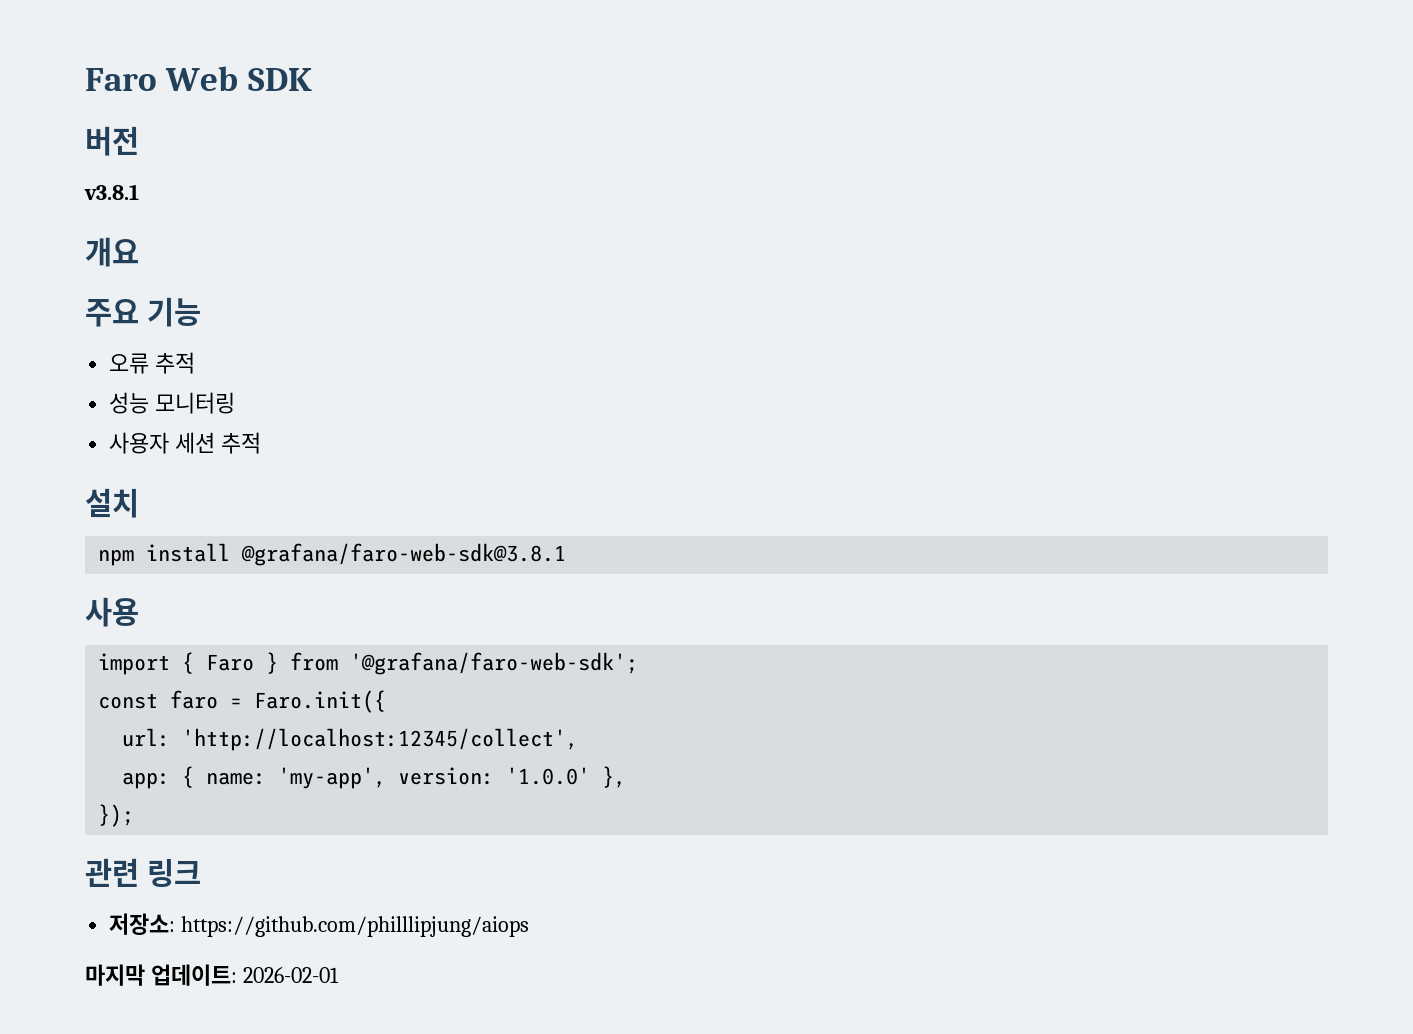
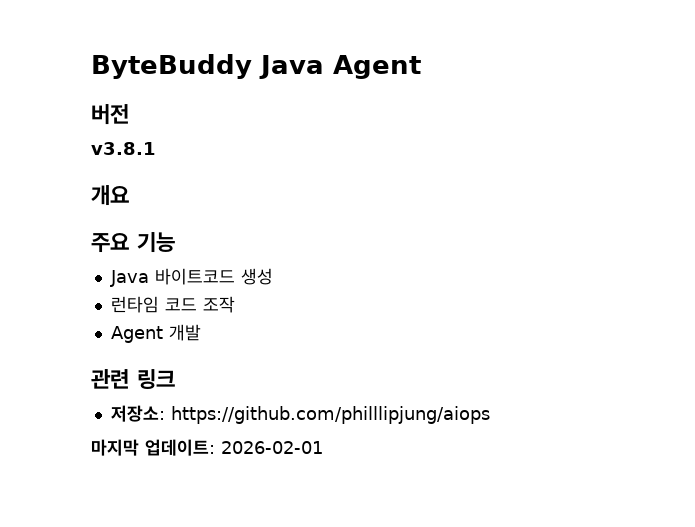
[85,66,312,91] Faro Web SDK -> [91,54,421,79] ByteBuddy Java Agent
[109,352,196,374] [109,392,236,414] [109,432,262,454] [85,488,139,518] [98,543,567,566] [85,597,139,627] [98,652,639,675] [98,690,387,713] [122,728,579,751] [122,766,627,789] [98,804,135,827] 오류 추적 // 성능 모니터링 // 사용자 세션 추적 // 설치 // npm install @grafana/faro-web-sdk@3.8.1 // 사용 // import { Faro } from '@grafana/faro-web-sdk'; // const faro = Faro.init({ // url: 'http://localhost:12345/collect', // app: { name: 'my-app', version: '1.0.0' }, // }); -> [109,268,273,287] [110,296,235,313] [110,324,201,343] Java 바이트코드 생성 // 런타임 코드 조작 // Agent 개발

